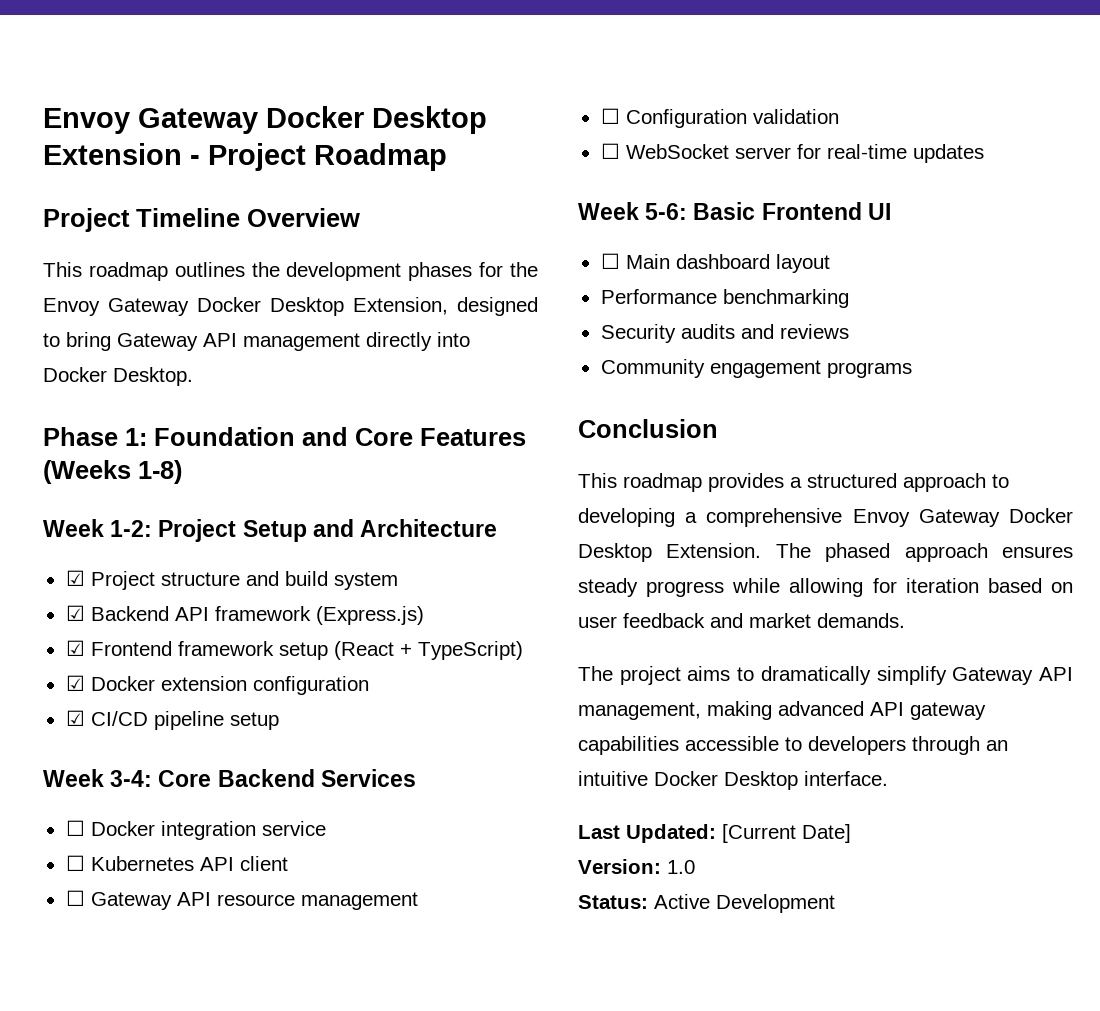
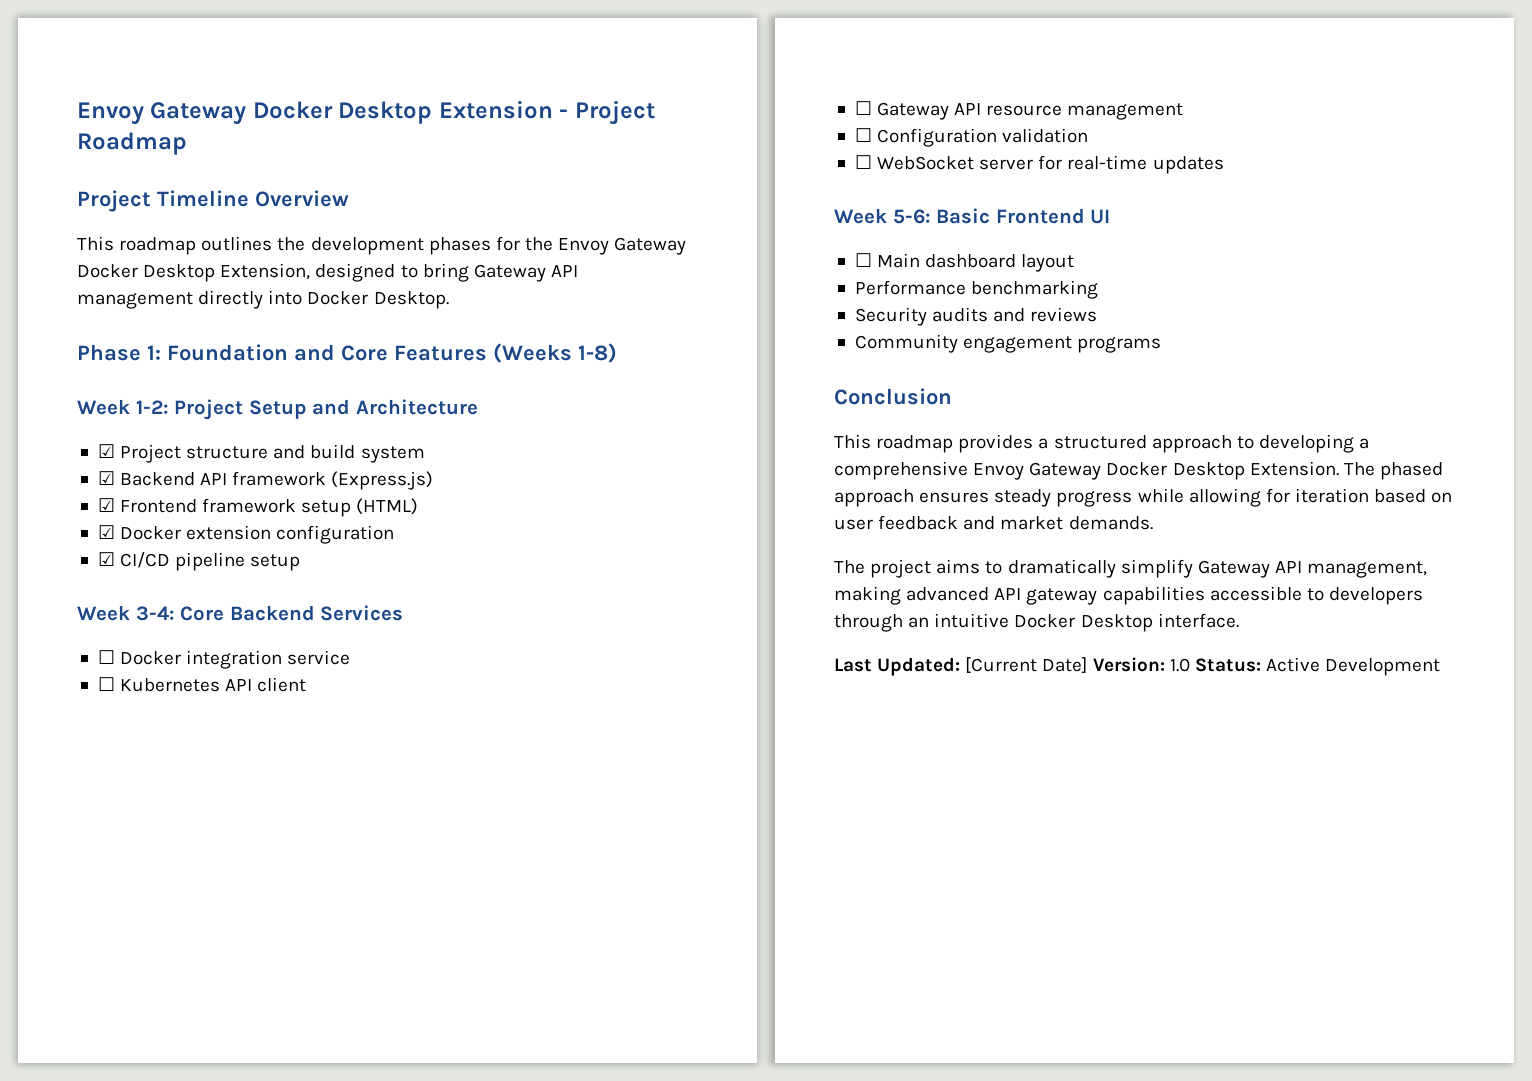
[333,641,523,660] (React + TypeScript) -> [356,498,419,515] (HTML)
(851, 833) // -> (1088, 665) none
(695, 867) // -> (1190, 665) none

